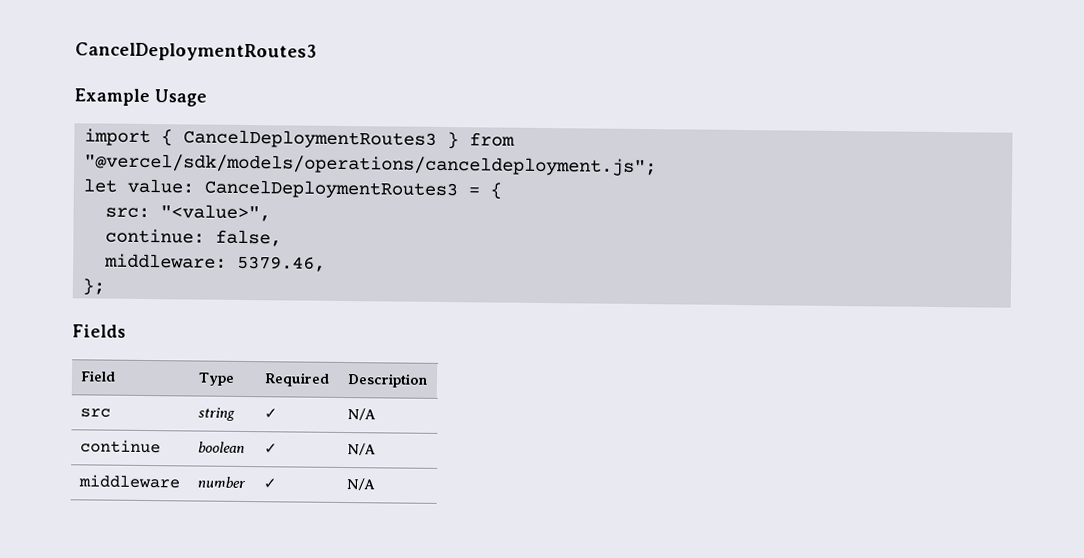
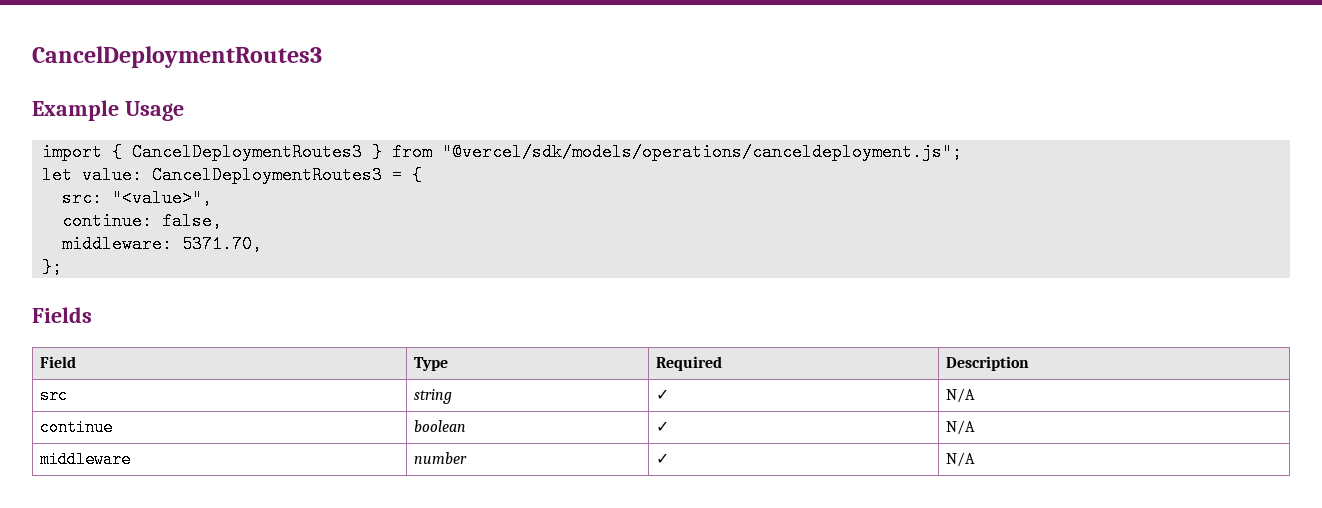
[236,255,326,272] 5379.46, -> [182,235,263,253] 5371.70,

